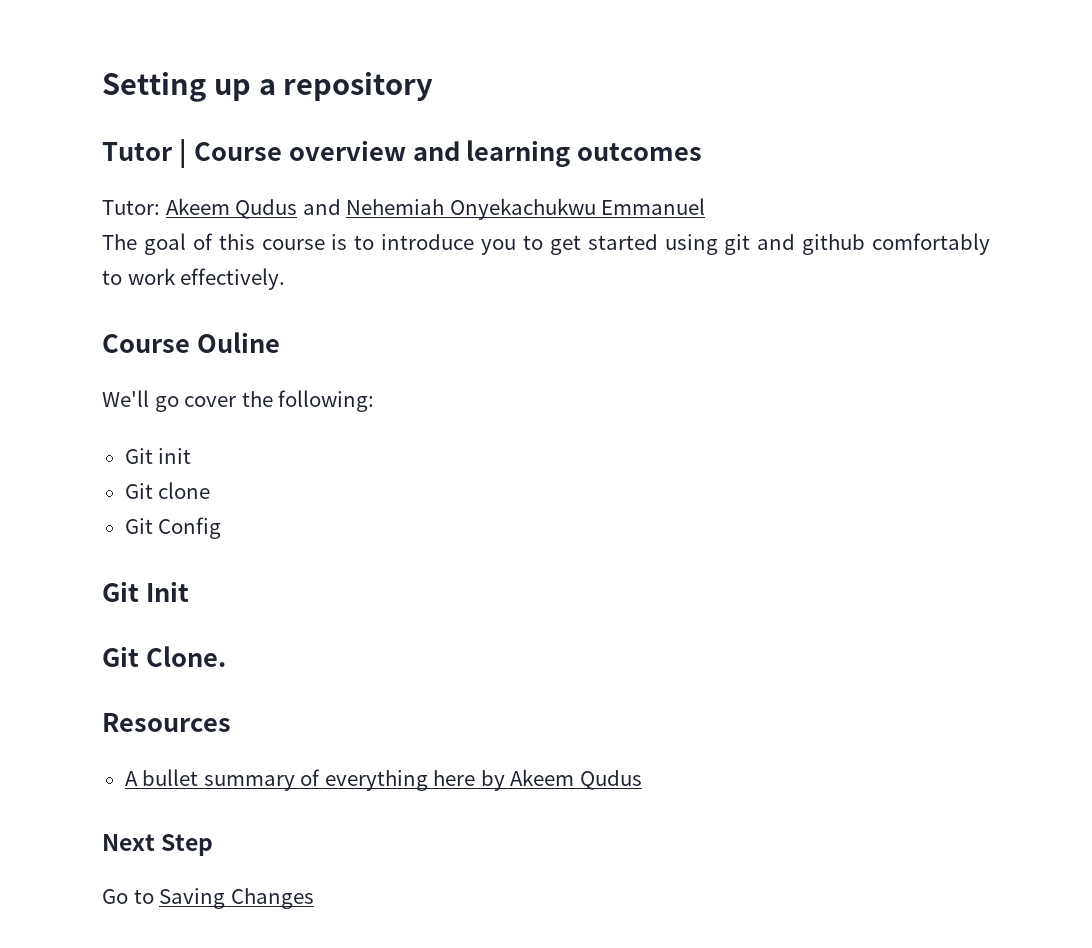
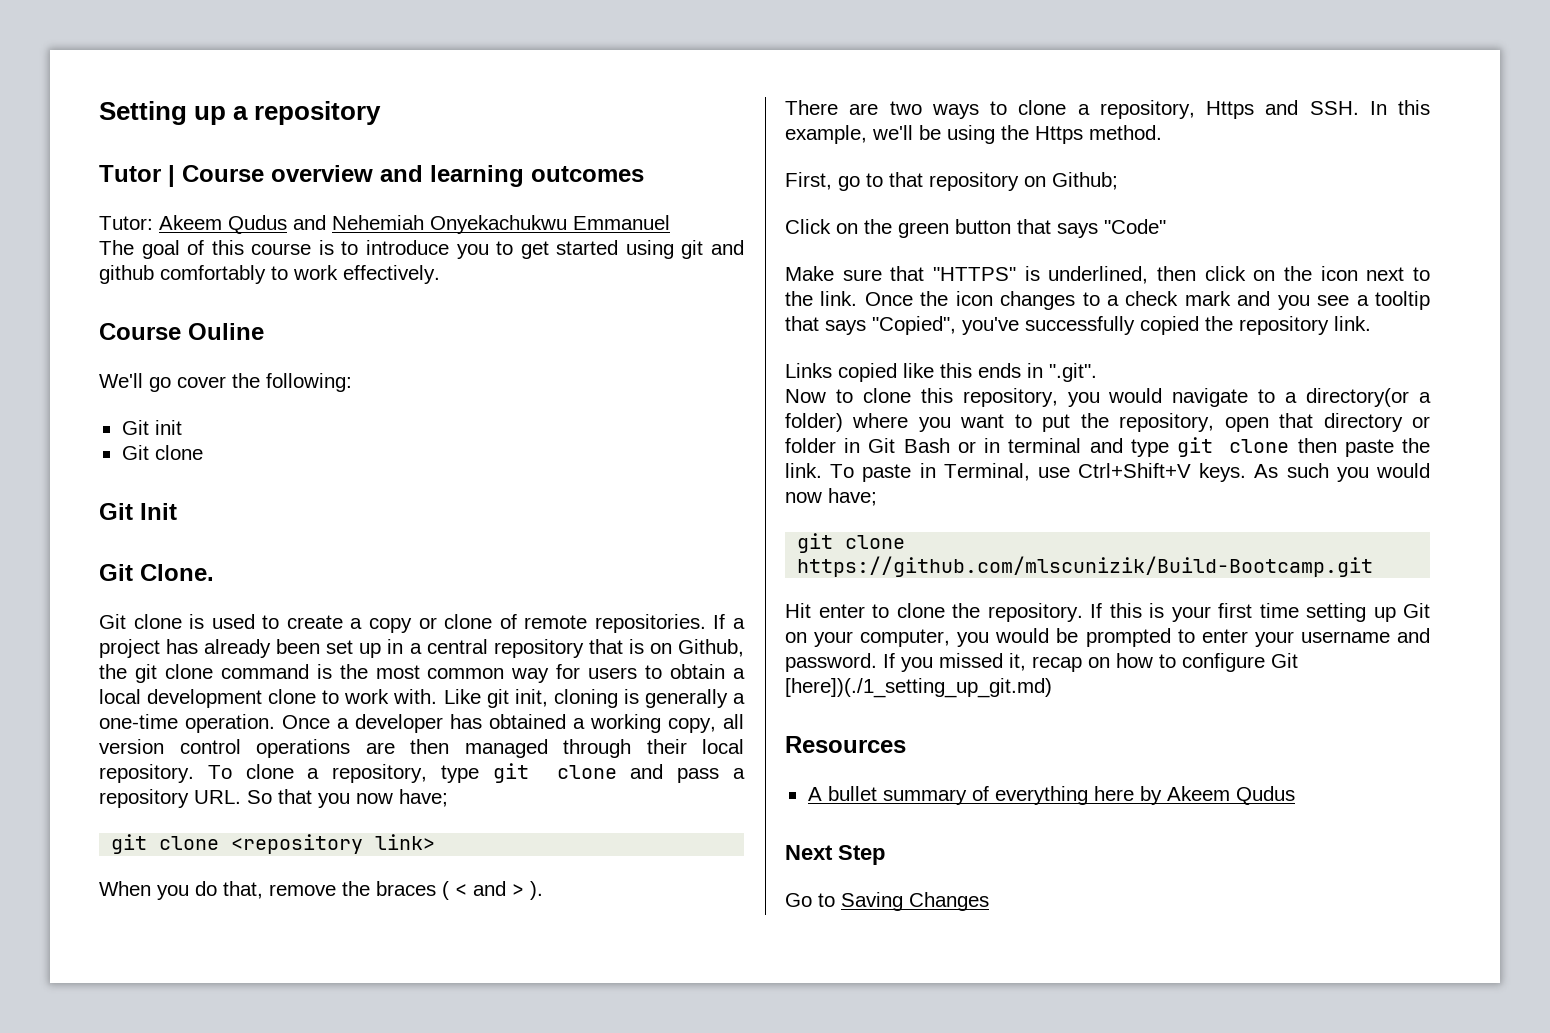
[124,517,222,539] // Git Config -> (203, 452) none
(226, 656) none -> [99,614,745,633] [99,639,745,658] [99,664,745,683] [99,689,746,708] [99,714,744,733] [99,739,744,758] [99,763,746,783] [99,789,448,808] [111,834,436,854] [99,881,543,900] [785,100,1430,119] [785,125,1162,144] [785,172,1118,191] [785,219,1166,238] [785,266,1430,284] [785,291,1430,310] [785,316,1371,335] [785,363,1097,382] [785,388,1431,407] [785,413,1430,432] [785,437,1430,457] [785,463,1430,482] [785,488,877,506] [797,533,906,553] [797,556,1374,577] [785,603,1430,622] [785,628,1430,647] [785,653,1298,672] [785,678,1052,698] // Git clone is used to create a copy or clone of remote repositories. If a project has already been set up in a central repository that is on Github, the git clone command is the most common way for users to obtain a local development clone to work with. Like git init, cloning is generally a one-time operation. Once a developer has obtained a working copy, all version control operations are then managed through their local repository. To clone a repository, type git clone and pass a repository URL. So that you now have; // git clone <repository link> // When you do that, remove the braces ( < and > ). // There are two ways to clone a repository, Https and SSH. In this example, we'll be using the Https method. // First, go to that repository on Github; // Click on the green button that says "Code" // Make sure that "HTTPS" is underlined, then click on the icon next to the link. Once the icon changes to a check mark and you see a tooltip that says "Copied", you've successfully copied the repository link. // Links copied like this ends in ".git". // Now to clone this repository, you would navigate to a directory(or a folder) where you want to put the repository, open that directory or folder in Git Bash or in terminal and type git clone then paste the link. To paste in Terminal, use Ctrl+Shift+V keys. As such you would now have; // git clone https://github.com/mlscunizik/Build-Bootcamp.git // Hit enter to clone the repository. If this is your first time setting up Git on your computer, you would be prompted to enter your username and password. If you missed it, recap on how to configure Git [here])(./1_setting_up_git.md)

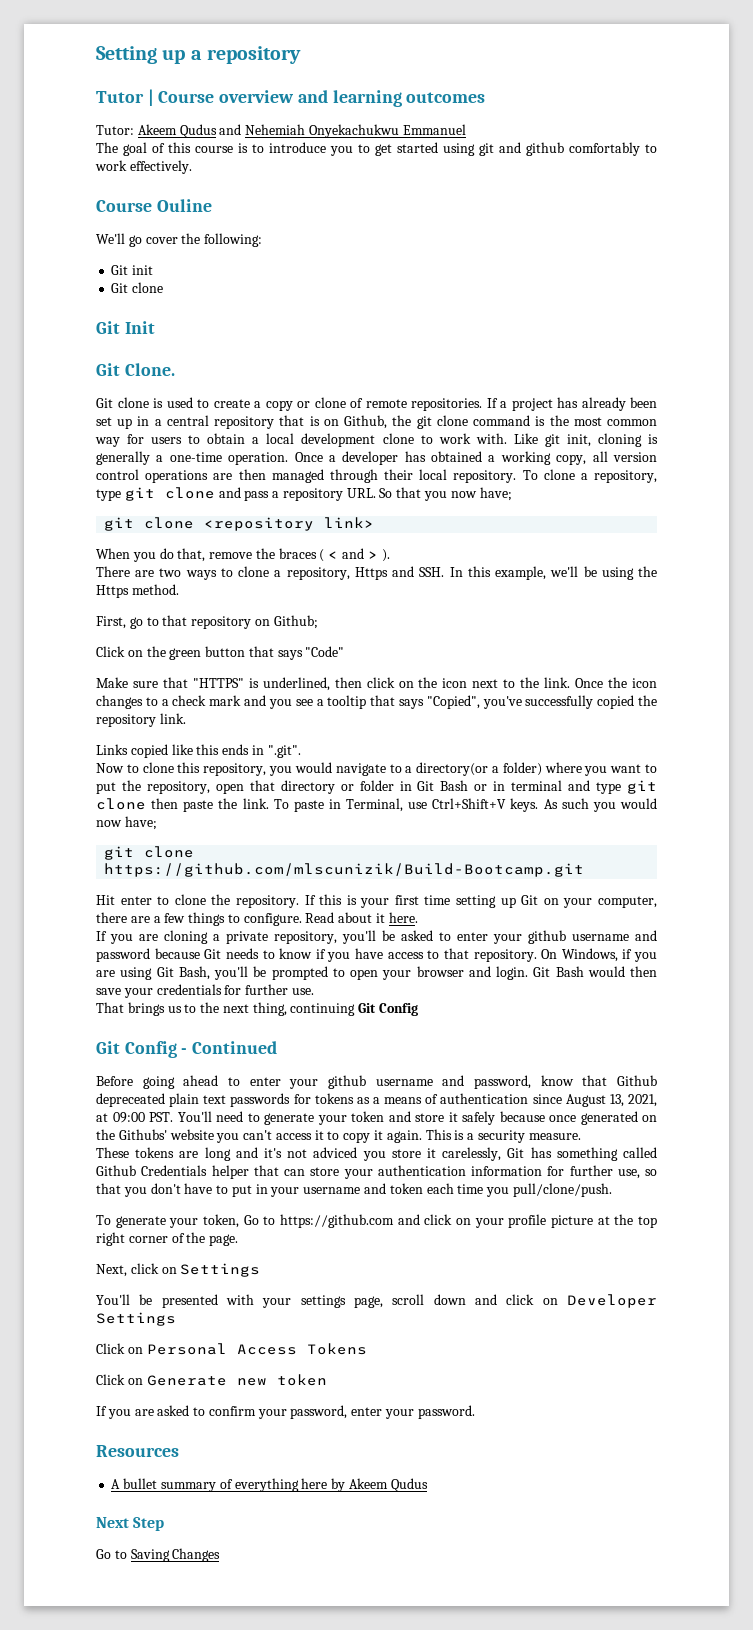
[957,628,1430,647] [785,653,1298,672] [785,678,1052,698] you would be prompted to enter your username and password. If you missed it, recap on how to configure Git [here])(./1_setting_up_git.md) -> [96,912,418,926] [96,930,657,944] [96,948,657,962] [96,966,657,980] [96,984,314,998] [96,1002,419,1016] [96,1041,278,1058] [96,1075,658,1089] [96,1093,657,1107] [96,1111,657,1125] [96,1129,581,1143] [96,1147,657,1161] [96,1165,657,1179] [96,1183,612,1197] [96,1214,657,1228] [96,1232,239,1246] [96,1263,261,1277] [96,1294,657,1308] [96,1312,176,1326] [96,1343,367,1355] [96,1374,327,1386] [96,1405,475,1419] there are a few things to configure. Read about it here. // If you are cloning a private repository, you'll be asked to enter your github username and password because Git needs to know if you have access to that repository. On Windows, if you are using Git Bash, you'll be prompted to open your browser and login. Git Bash would then save your credentials for further use. // That brings us to the next thing, continuing Git Config // Git Config - Continued // Before going ahead to enter your github username and password, know that Github depreceated plain text passwords for tokens as a means of authentication since August 13, 2021, at 09:00 PST. You'll need to generate your token and store it safely because once generated on the Githubs' website you can't access it to copy it again. This is a security measure. // These tokens are long and it's not adviced you store it carelessly, Git has something called Github Credentials helper that can store your authentication information for further use, so that you don't have to put in your username and token each time you pull/clone/push. // To generate your token, Go to https://github.com and click on your profile picture at the top right corner of the page. // Next, click on Settings // You'll be presented with your settings page, scroll down and click on Developer Settings // Click on Personal Access Tokens // Click on Generate new token // If you are asked to confirm your password, enter your password.

